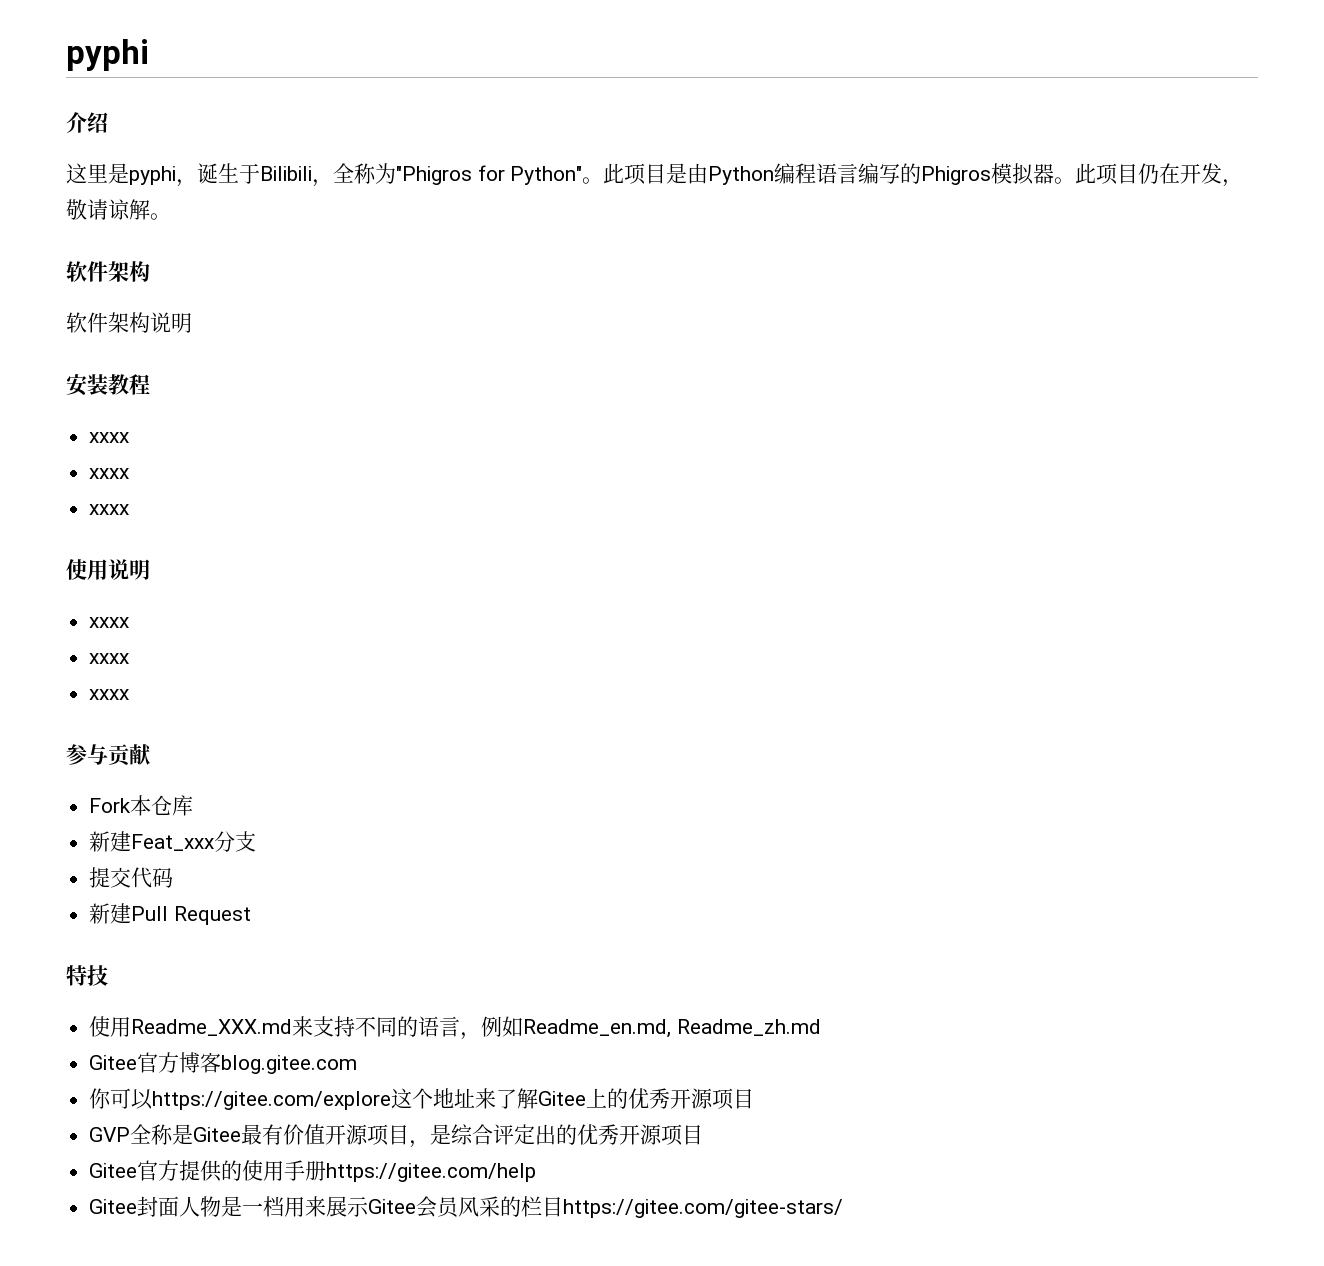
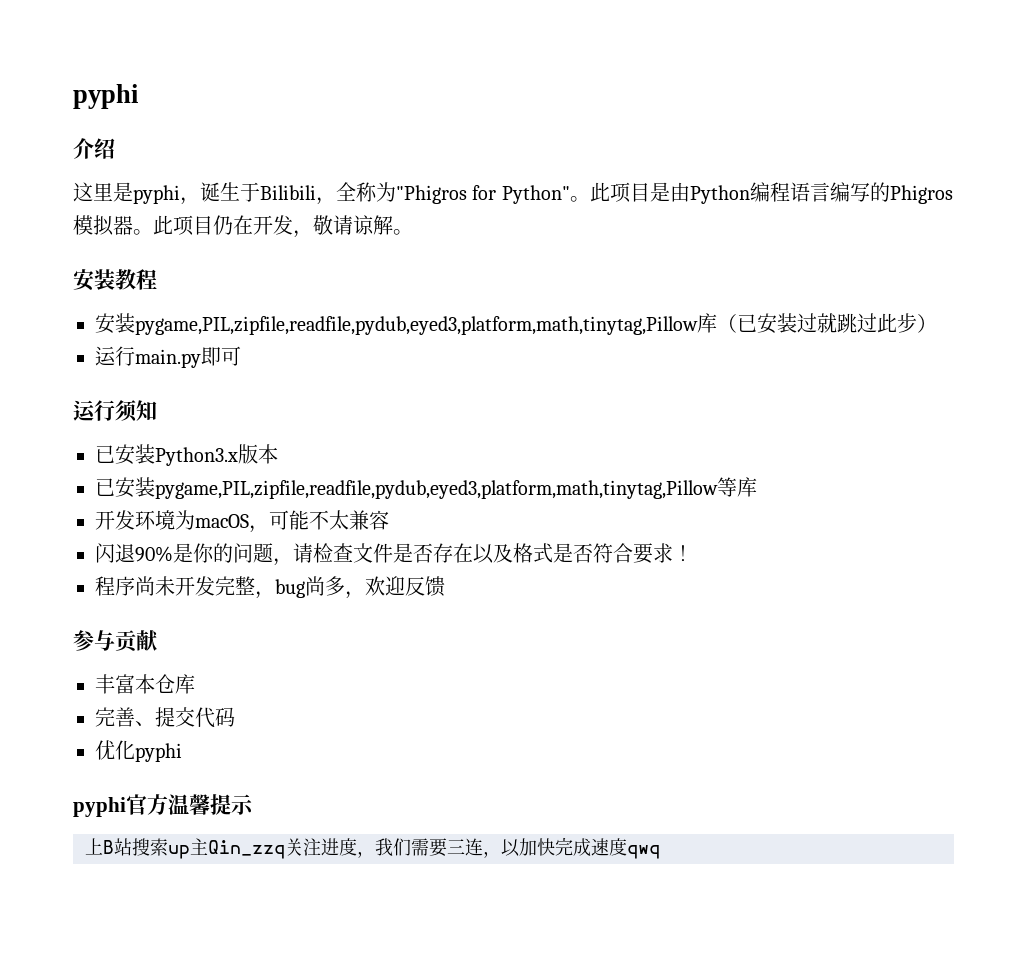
[66,261,150,282] [66,312,192,333] [66,374,150,396] [89,432,130,443] [89,468,130,479] [89,504,130,515] [66,559,150,580] [89,617,130,628] [89,653,130,664] [89,689,130,700] 软件架构 // 软件架构说明 // 安装教程 // xxxx // xxxx // xxxx // 使用说明 // xxxx // xxxx // xxxx -> [73,269,157,291] [95,313,937,335] [95,346,241,368] [73,400,157,422] [95,444,278,466] [95,477,757,499] [95,510,389,533] [95,543,693,566] [95,576,445,599] 安装教程 // 安装pygame,PIL,zipfile,readfile,pydub,eyed3,platform,math,tinytag,Pillow库（已安装过就跳过此步） // 运行main.py即可 // 运行须知 // 已安装Python3.x版本 // 已安装pygame,PIL,zipfile,readfile,pydub,eyed3,platform,math,tinytag,Pillow等库 // 开发环境为macOS，可能不太兼容 // 闪退90%是你的问题，请检查文件是否存在以及格式是否符合要求！ // 程序尚未开发完整，bug尚多，欢迎反馈
[89,798,132,813] Fork -> [95,674,135,694] 丰富
[89,831,257,852] 新建Feat_xxx分支 // -> [95,707,155,727] 完善、
[89,903,251,925] [66,965,108,986] [89,1016,821,1040] [89,1052,358,1074] [89,1088,755,1110] [89,1124,704,1148] [89,1160,537,1182] [89,1196,844,1218] 新建Pull Request // 特技 // 使用Readme_XXX.md来支持不同的语言，例如Readme_en.md, Readme_zh.md // Gitee官方博客blog.gitee.com // 你可以https://gitee.com/explore这个地址来了解Gitee上的优秀开源项目 // GVP全称是Gitee最有价值开源项目，是综合评定出的优秀开源项目 // Gitee官方提供的使用手册https://gitee.com/help // Gitee封面人物是一档用来展示Gitee会员风采的栏目https://gitee.com/gitee-stars/ -> [95,740,182,762] [73,794,254,817] [85,837,660,859] 优化pyphi // pyphi官方温馨提示 // 上B站搜索up主Qin_zzq关注进度，我们需要三连，以加快完成速度qwq

